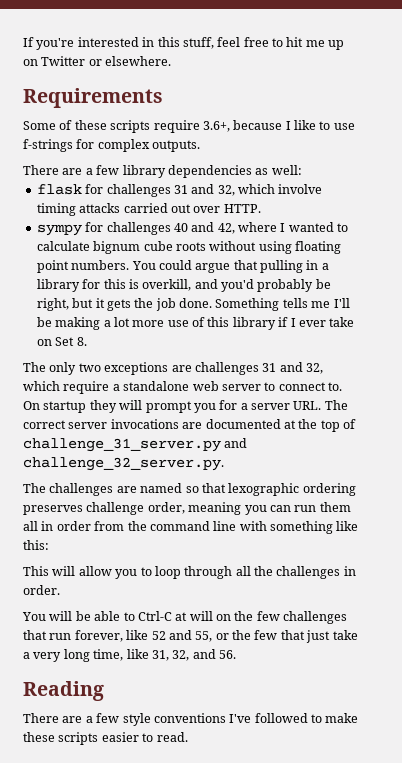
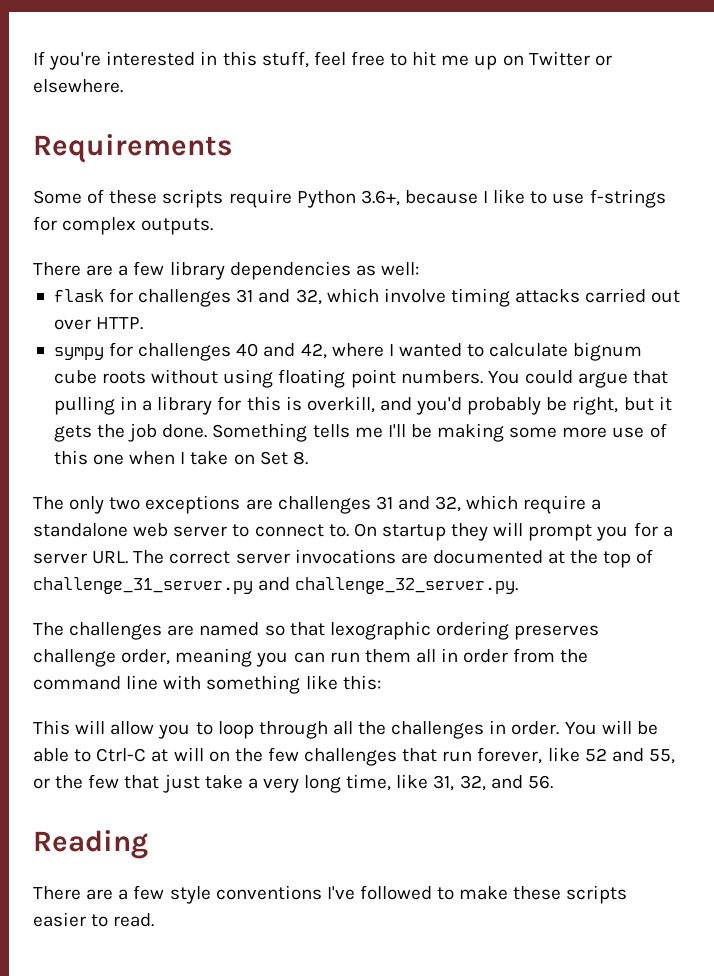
(200, 126) none -> [296,190,356,208] Python
[103,317,130,327] a lot -> [509,427,558,438] some
[232,317,326,330] library if I ever -> [93,451,186,465] one when I
(60, 590) // -> (560, 728) none

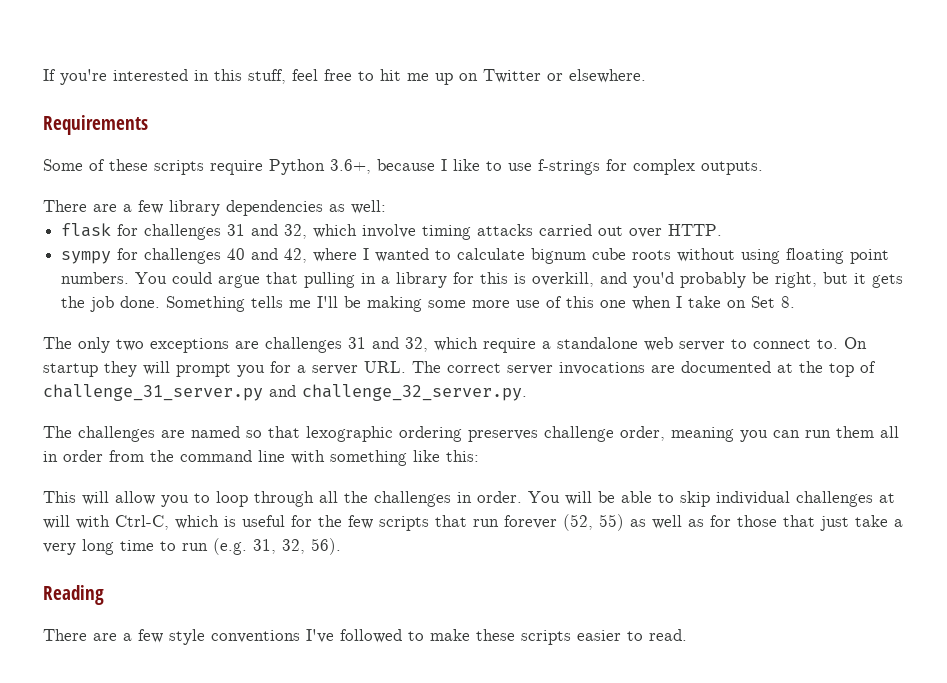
[96,747,398,766] Ctrl-C at will on the few challenges -> [680,491,895,507] [43,515,429,531] skip individual challenges at will with Ctrl-C, which is useful for the few scripts
[477,747,675,764] [33,774,120,789] forever, like 52 and 55, or the few -> [504,514,777,531] forever (52, 55) as well as for those
[346,774,553,791] time, like 31, 32, and 56. -> [120,538,341,555] time to run (e.g. 31, 32, 56).

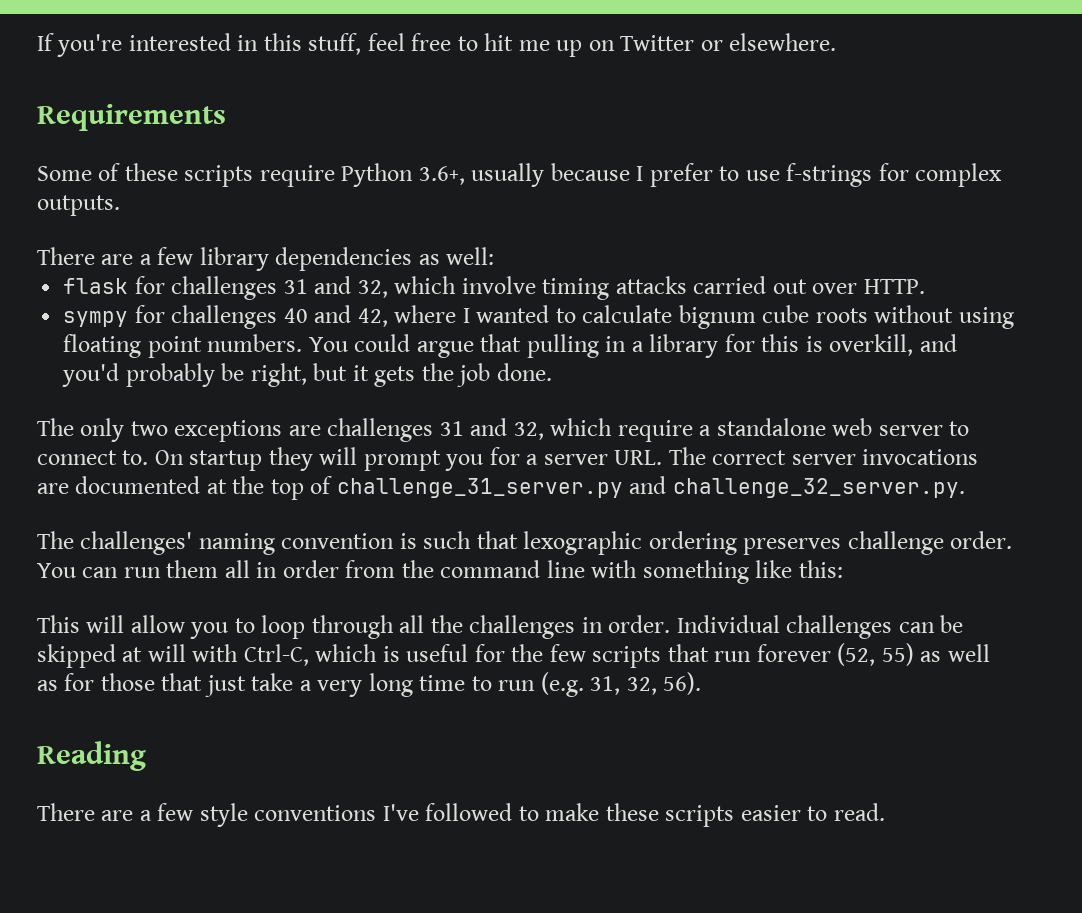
(371, 166) none -> [471,163,545,187] usually
[453,159,480,171] like -> [649,163,713,187] prefer
[166,296,796,312] Something tells me I'll be making some more use of this one when I take on Set 8. -> (552, 372) none
[78,426,262,442] challenges are named so -> [80,531,472,555] challenges' naming convention is such
[620,426,768,442] order, meaning you -> [950,531,1013,549] [37,563,76,578] order. You
[528,491,873,507] You will be able to skip individual challenges -> [676,615,964,639] [37,644,116,668] Individual challenges can be skipped

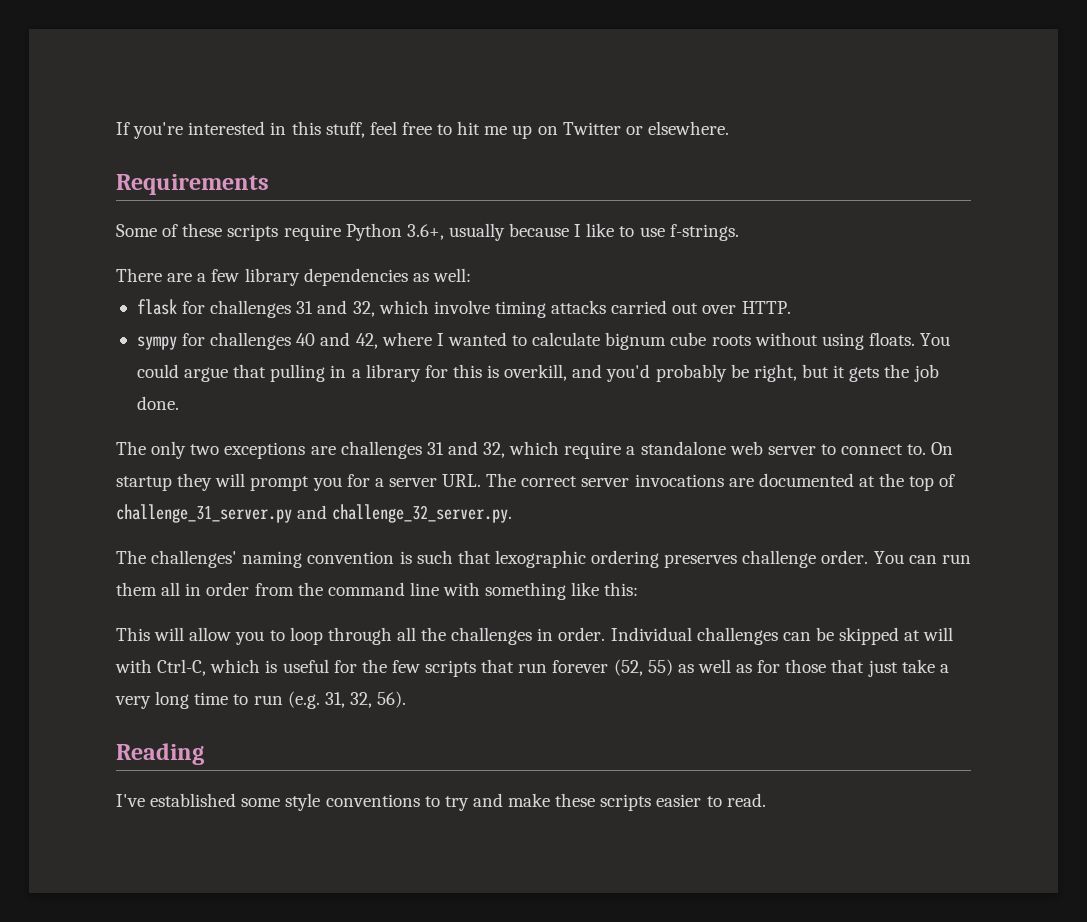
[649,163,713,187] prefer -> [586,223,615,237] like
[786,163,1003,187] [37,195,120,216] f-strings for complex outputs. -> [669,224,739,241] f-strings.
[63,334,303,358] floating point numbers. -> [868,332,915,346] floats.
[37,803,539,827] There are a few style conventions I've followed to -> [116,793,503,811] I've established some style conventions to try and

